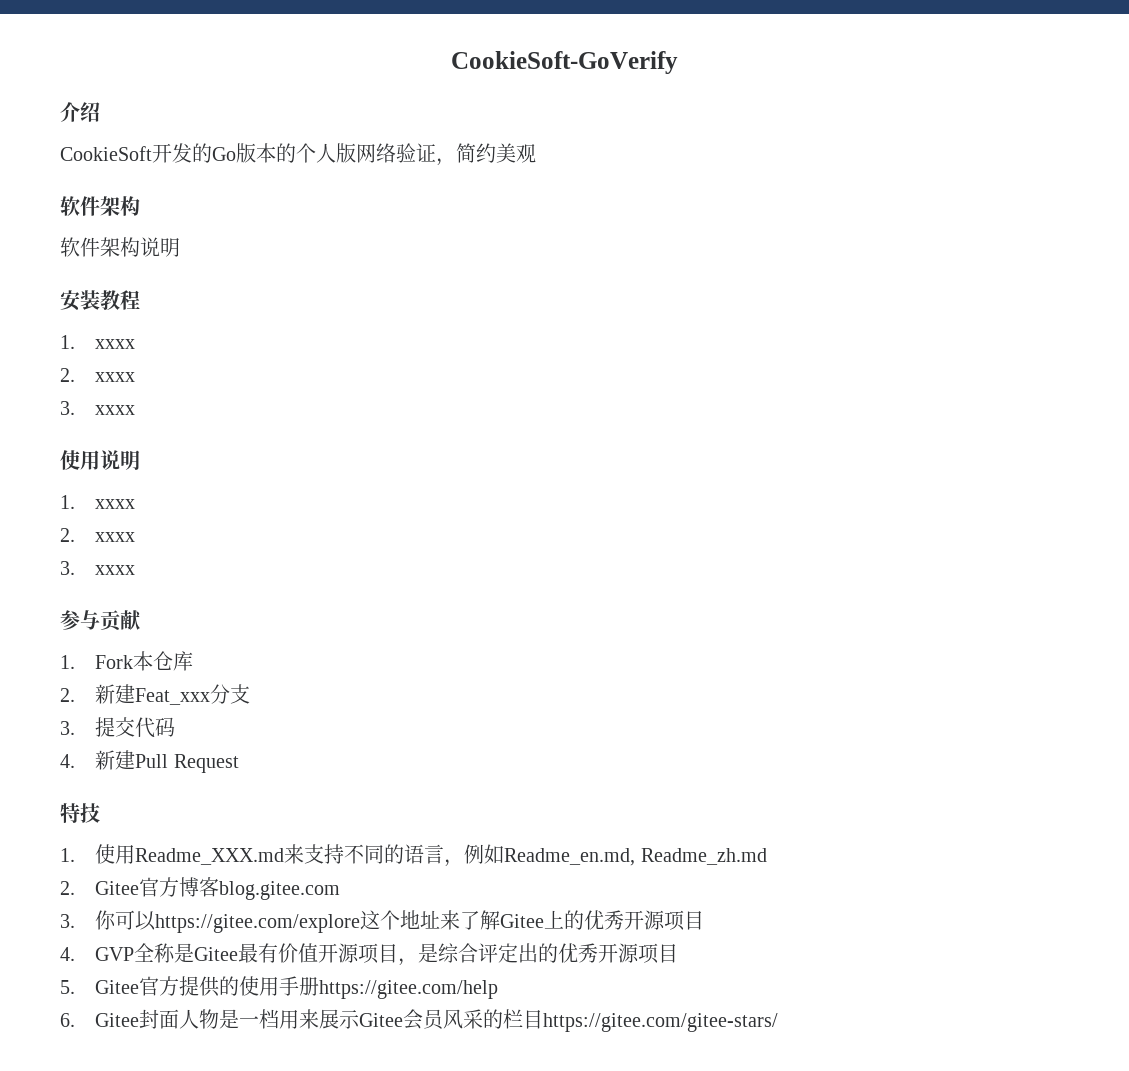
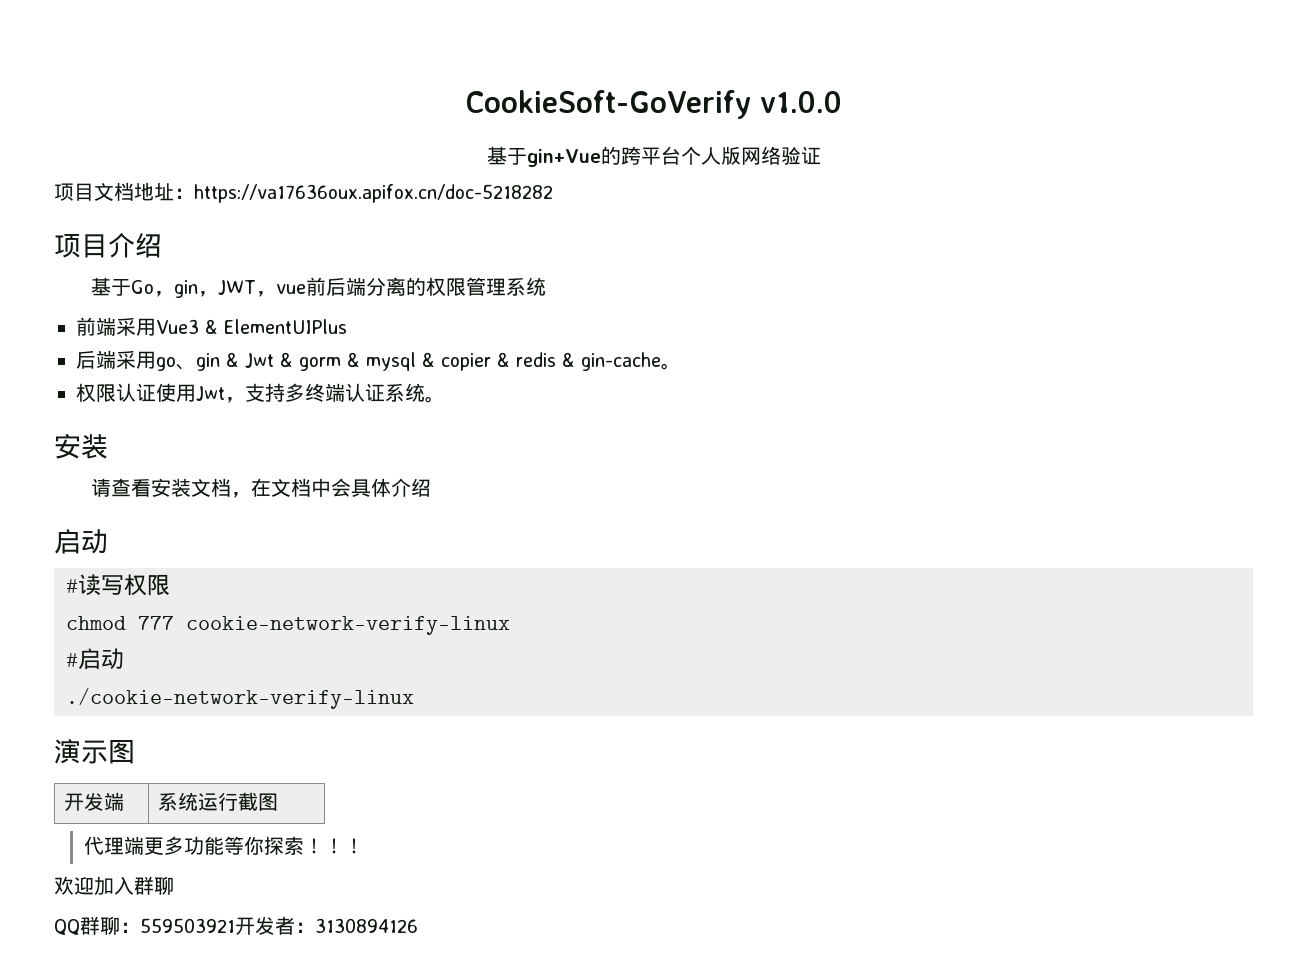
[60,102,100,122] [60,143,536,166] [60,196,140,216] [60,237,180,257] [60,290,140,311] [60,335,136,349] [60,368,136,382] [60,401,136,415] [60,450,140,470] [60,495,136,509] [60,528,136,542] [60,561,136,575] [60,610,141,632] [60,651,194,671] [60,684,251,705] [60,717,176,738] [60,750,239,773] [60,803,100,823] [60,844,767,867] [60,877,341,900] [60,910,705,933] [60,943,679,966] [60,976,499,999] [60,1009,779,1032] // 介绍 // CookieSoft开发的Go版本的个人版网络验证，简约美观 // 软件架构 // 软件架构说明 // 安装教程 // 1. xxxx // 2. xxxx // 3. xxxx // 使用说明 // 1. xxxx // 2. xxxx // 3. xxxx // 参与贡献 // 1. Fork本仓库 // 2.新建Feat_xxx分支 // 3.提交代码 // 4.新建Pull Request // 特技 // 1.使用Readme_XXX.md来支持不同的语言，例如Readme_en.md, Readme_zh.md // 2. Gitee官方博客blog.gitee.com // 3.你可以https://gitee.com/explore这个地址来了解Gitee上的优秀开源项目 // 4. GVP全称是Gitee最有价值开源项目，是综合评定出的优秀开源项目 // 5. Gitee官方提供的使用手册https://gitee.com/help // 6. Gitee封面人物是一档用来展示Gitee会员风采的栏目https://gitee.com/gitee-stars/ -> [760,91,843,113] [486,146,821,167] [54,182,553,203] [54,233,162,258] [91,277,547,298] [76,317,347,336] [76,350,681,371] [76,383,445,403] [54,433,108,459] [91,478,432,498] [54,529,108,554] [66,574,170,596] [66,616,510,635] [66,648,124,670] [66,688,414,709] [54,739,135,764] [63,792,124,811] [157,792,278,811] [84,836,365,855] [54,876,174,896] [54,916,418,935] v1.0.0 // 基于gin+Vue的跨平台个人版网络验证 // 项目文档地址：https://va17636oux.apifox.cn/doc-5218282 // 项目介绍 // 基于Go，gin，JWT，vue前后端分离的权限管理系统 // 前端采用Vue3 & ElementUIPlus // 后端采用go、gin & Jwt & gorm & mysql & copier & redis & gin-cache。 // 权限认证使用Jwt，支持多终端认证系统。 // 安装 // 请查看安装文档，在文档中会具体介绍 // 启动 // #读写权限 // chmod 777 cookie-network-verify-linux // #启动 // ./cookie-network-verify-linux // 演示图 // 开发端 | 系统运行截图 // 代理端更多功能等你探索！！！ // 欢迎加入群聊 // QQ群聊：559503921开发者：3130894126

